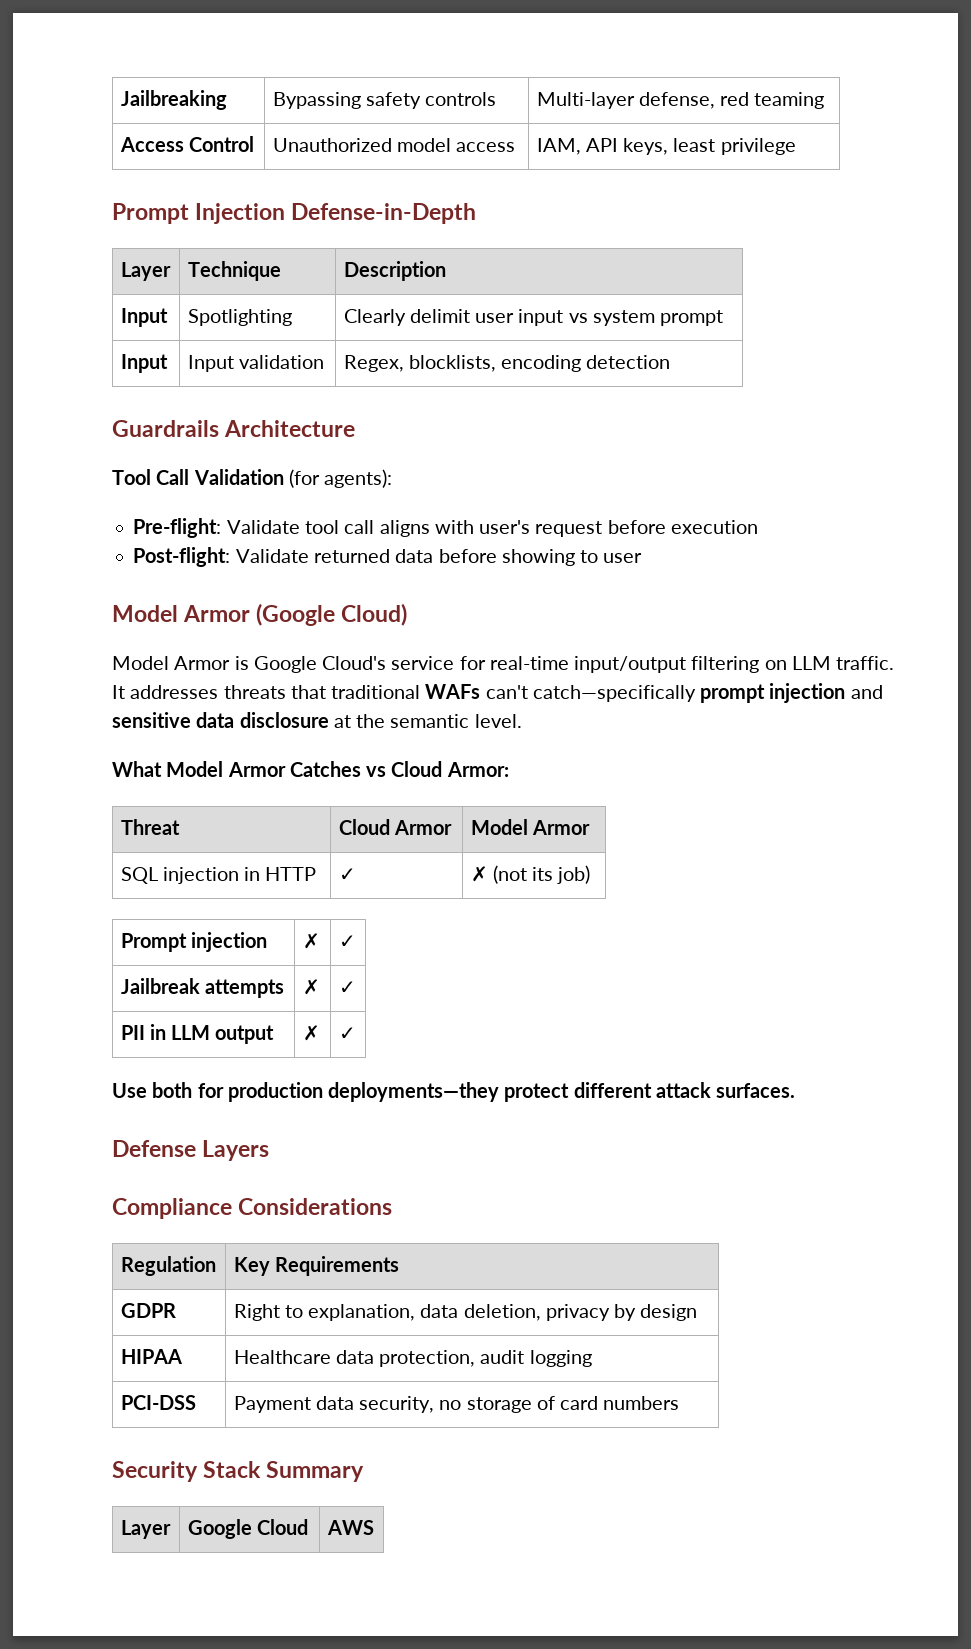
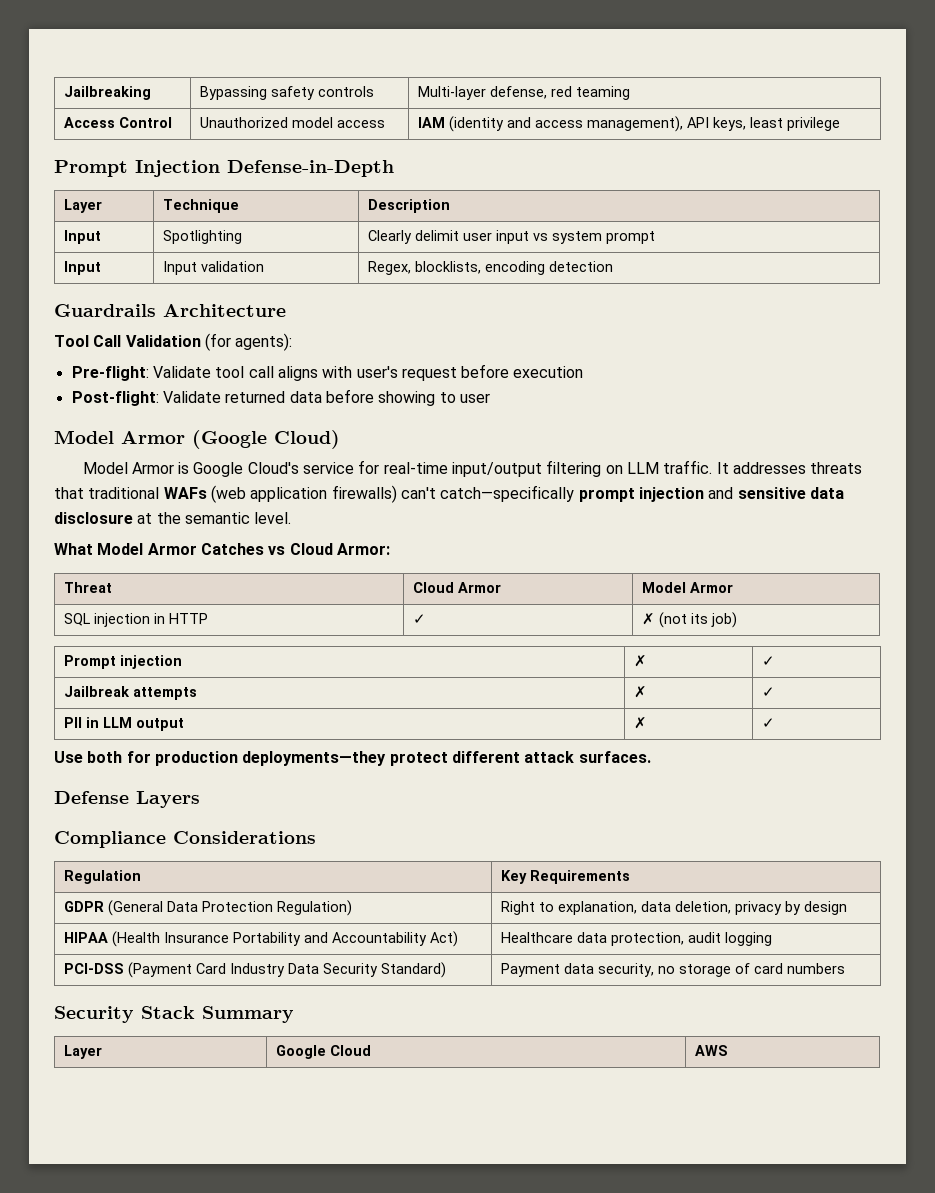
[536,138,581,155] IAM, -> [418,116,684,132] IAM (identity and access management),
(481, 691) none -> [210,485,397,503] (web application firewalls)
(176, 1310) none -> [108,900,353,916] (General Data Protection Regulation)
(182, 1356) none -> [112,931,459,947] (Health Insurance Portability and Accountability Act)
(196, 1402) none -> [128,962,447,978] (Payment Card Industry Data Security Standard)

